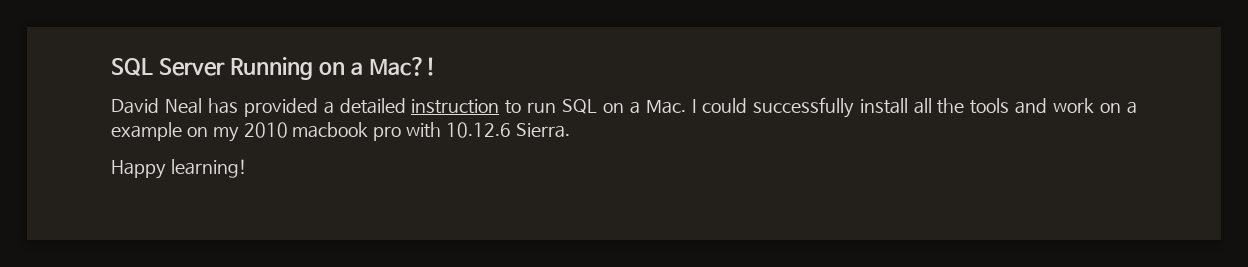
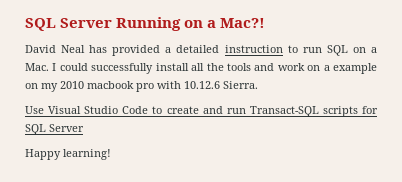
(570, 130) none -> [25,106,378,117] [25,124,84,135] // Use Visual Studio Code to create and run Transact-SQL scripts for SQL Server

